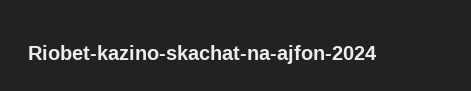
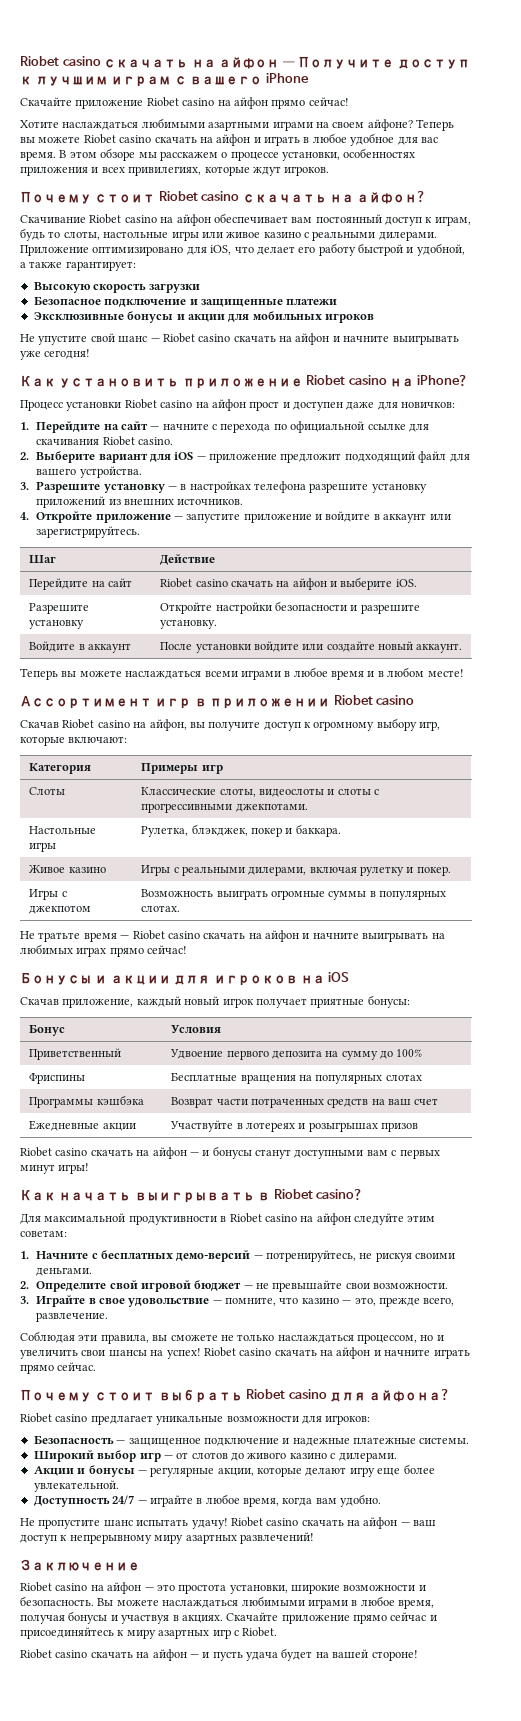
[28,45,377,64] Riobet-kazino-skachat-na-ajfon-2024 -> [20,56,470,69] [20,73,309,87] [20,97,349,109] [20,118,454,131] [20,133,438,146] [20,148,416,161] [20,166,330,176] [20,191,427,204] [20,213,471,226] [20,228,437,241] [20,243,465,256] [20,261,136,271] [33,282,200,293] [33,296,338,308] [33,311,374,323] [20,333,459,345] [20,349,91,360] [20,375,469,389] [20,399,456,411] [20,421,429,433] [36,436,173,446] [20,451,470,463] [36,466,142,478] [20,481,427,493] [36,496,244,508] [20,511,451,523] [36,526,141,538] [29,555,57,563] [160,554,216,565] [29,578,132,590] [160,577,417,590] [29,603,90,614] [29,619,85,629] [160,601,420,614] [160,619,218,629] [29,641,131,653] [160,641,463,653] [20,667,464,680] [20,695,414,709] [20,718,441,731] [20,736,128,746] [29,763,92,774] [141,763,223,774] [29,787,66,795] [141,787,380,797] [141,803,308,813] [29,826,97,834] [29,842,57,852] [141,824,341,837] [29,865,106,873] [141,865,451,876] [29,889,67,900] [29,905,92,914] [141,889,447,900] [141,905,181,912] [20,930,445,942] [20,944,188,957] [20,972,350,986] [20,995,410,1008] [29,1024,66,1036] [171,1025,222,1034] [29,1048,122,1060] [170,1049,423,1060] [29,1073,86,1084] [171,1072,422,1084] [29,1095,144,1108] [171,1097,439,1108] [29,1120,136,1131] [170,1120,419,1132] [20,1146,440,1159] [20,1163,90,1174] [20,1189,363,1203] [20,1213,436,1225] [20,1230,67,1237] [20,1250,456,1262] [36,1267,93,1276] [20,1280,449,1292] [20,1295,455,1307] [36,1312,109,1322] [20,1331,444,1344] [20,1347,470,1359] [20,1362,97,1374] [20,1389,451,1403] [20,1413,371,1425] [33,1435,470,1446] [33,1450,397,1462] [33,1464,435,1477] [33,1480,119,1492] [33,1494,382,1507] [20,1517,437,1529] [20,1532,314,1544] [20,1559,140,1571] [20,1582,426,1594] [20,1596,434,1609] [20,1611,437,1624] [20,1627,278,1639] [20,1648,418,1661] Riobet casino скачать на айфон — Получите доступ к лучшим играм с вашего iPhone // Скачайте приложение Riobet casino на айфон прямо сейчас! // Хотите наслаждаться любимыми азартными играми на своем айфоне? Теперь вы можете Riobet casino скачать на айфон и играть в любое удобное для вас время. В этом обзоре мы расскажем о процессе установки, особенностях приложения и всех привилегиях, которые ждут игроков. // Почему стоит Riobet casino скачать на айфон? // Скачивание Riobet casino на айфон обеспечивает вам постоянный доступ к играм, будь то слоты, настольные игры или живое казино с реальными дилерами. Приложение оптимизировано для iOS, что делает его работу быстрой и удобной, а также гарантирует: // Высокую скорость загрузки // Безопасное подключение и защищенные платежи // Эксклюзивные бонусы и акции для мобильных игроков // Не упустите свой шанс — Riobet casino скачать на айфон и начните выигрывать уже сегодня! // Как установить приложение Riobet casino на iPhone? // Процесс установки Riobet casino на айфон прост и доступен даже для новичков: // 1. Перейдите на сайт — начните с перехода по официальной ссылке для скачивания Riobet casino. // 2. Выберите вариант для iOS — приложение предложит подходящий файл для вашего устройства. // 3. Разрешите установку — в настройках телефона разрешите установку приложений из внешних источников. // 4. Откройте приложение — запустите приложение и войдите в аккаунт или зарегистрируйтесь. // Шаг | Действие // Перейдите на сайт | Riobet casino скачать на айфон и выберите iOS. // Разрешите установку | Откройте настройки безопасности и разрешите установку. // Войдите в аккаунт | После установки войдите или создайте новый аккаунт. // Теперь вы можете наслаждаться всеми играми в любое время и в любом месте! // Ассортимент игр в приложении Riobet casino // Скачав Riobet casino на айфон, вы получите доступ к огромному выбору игр, которые включают: // Категория | Примеры игр // Слоты | Классические слоты, видеослоты и слоты с прогрессивными джекпотами. // Настольные игры | Рулетка, блэкджек, покер и баккара. // Живое казино | Игры с реальными дилерами, включая рулетку и покер. // Игры с джекпотом | Возможность выиграть огромные суммы в популярных слотах. // Не тратьте время — Riobet casino скачать на айфон и начните выигрывать на любимых играх прямо сейчас! // Бонусы и акции для игроков на iOS // Скачав приложение, каждый новый игрок получает приятные бонусы: // Бонус | Условия // Приветственный | Удвоение первого депозита на сумму до 100% // Фриспины | Бесплатные вращения на популярных слотах // Программы кэшбэка | Возврат части потраченных средств на ваш счет // Ежедневные акции | Участвуйте в лотереях и розыгрышах призов // Riobet casino скачать на айфон — и бонусы станут доступными вам с первых минут игры! // Как начать выигрывать в Riobet casino? // Для максимальной продуктивности в Riobet casino на айфон следуйте этим советам: // 1. Начните с бесплатных демо-версий — потренируйтесь, не рискуя своими деньгами. // 2. Определите свой игровой бюджет — не превышайте свои возможности. // 3. Играйте в свое удовольствие — помните, что казино — это, прежде всего, развлечение. // Соблюдая эти правила, вы сможете не только наслаждаться процессом, но и увеличить свои шансы на успех! Riobet casino скачать на айфон и начните играть прямо сейчас. // Почему стоит выбрать Riobet casino для айфона? // Riobet casino предлагает уникальные возможности для игроков: // Безопасность — защищенное подключение и надежные платежные системы. // Широкий выбор игр — от слотов до живого казино с дилерами. // Акции и бонусы — регулярные акции, которые делают игру еще более увлекательной. // Доступность 24/7 — играйте в любое время, когда вам удобно. // Не пропустите шанс испытать удачу! Riobet casino скачать на айфон — ваш доступ к непрерывному миру азартных развлечений! // Заключение // Riobet casino на айфон — это простота установки, широкие возможности и безопасность. Вы можете наслаждаться любимыми играми в любое время, получая бонусы и участвуя в акциях. Скачайте приложение прямо сейчас и присоединяйтесь к миру азартных игр с Riobet. // Riobet casino скачать на айфон — и пусть удача будет на вашей стороне!

